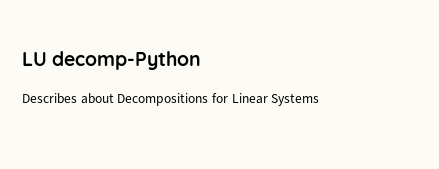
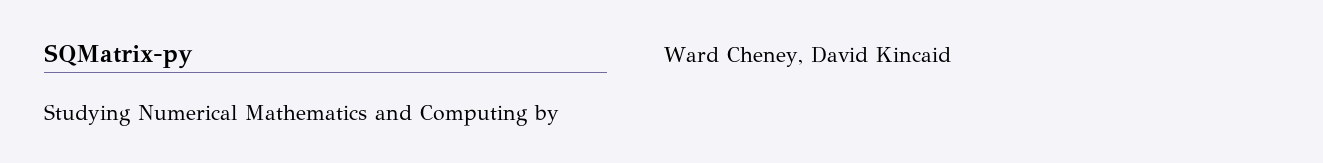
[22,51,202,70] [22,93,320,106] LU decomp-Python // Describes about Decompositions for Linear Systems -> [44,44,193,69] [44,104,559,126] [664,46,951,67] SQMatrix-py // Studying Numerical Mathematics and Computing by Ward Cheney, David Kincaid

